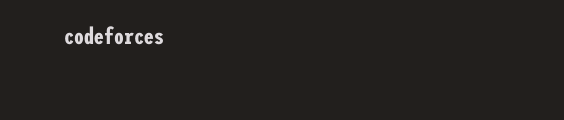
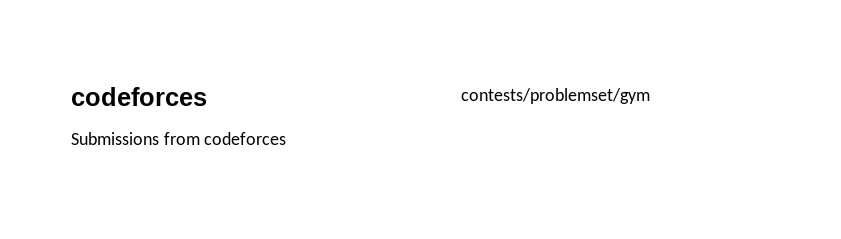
[64,26,164,45] codeforces -> [71,87,207,106] [71,132,287,145] [461,88,650,104] codeforces // Submissions from codeforces contests/problemset/gym

